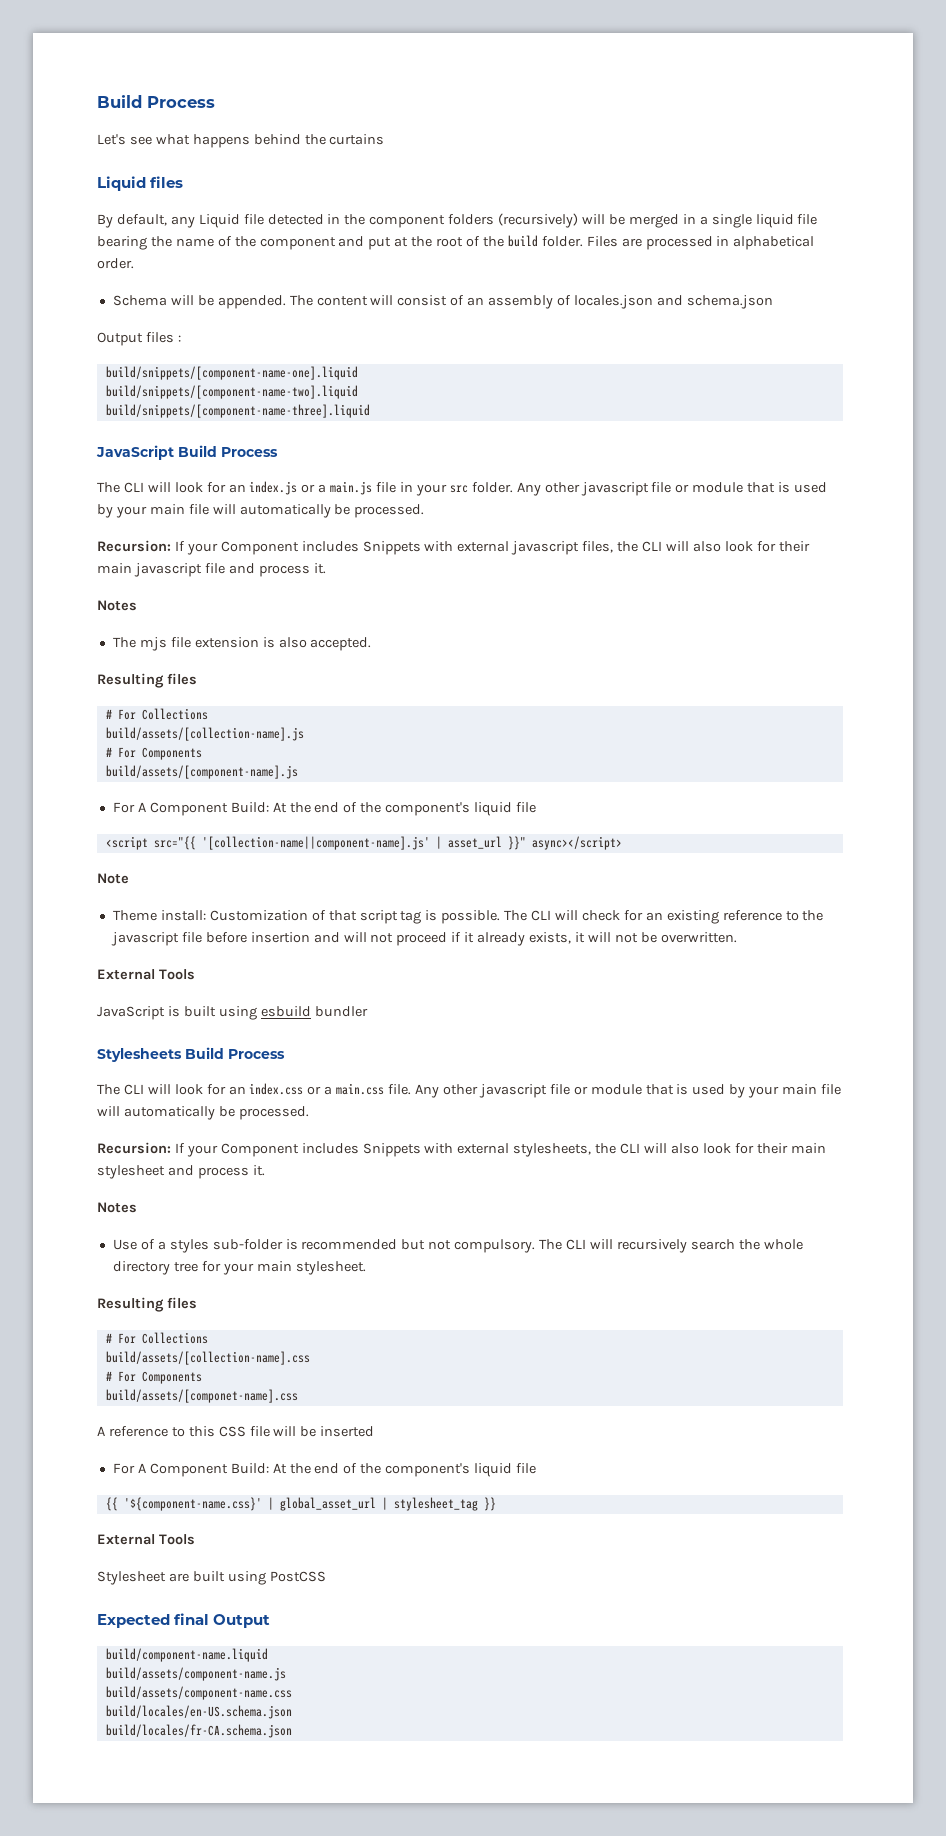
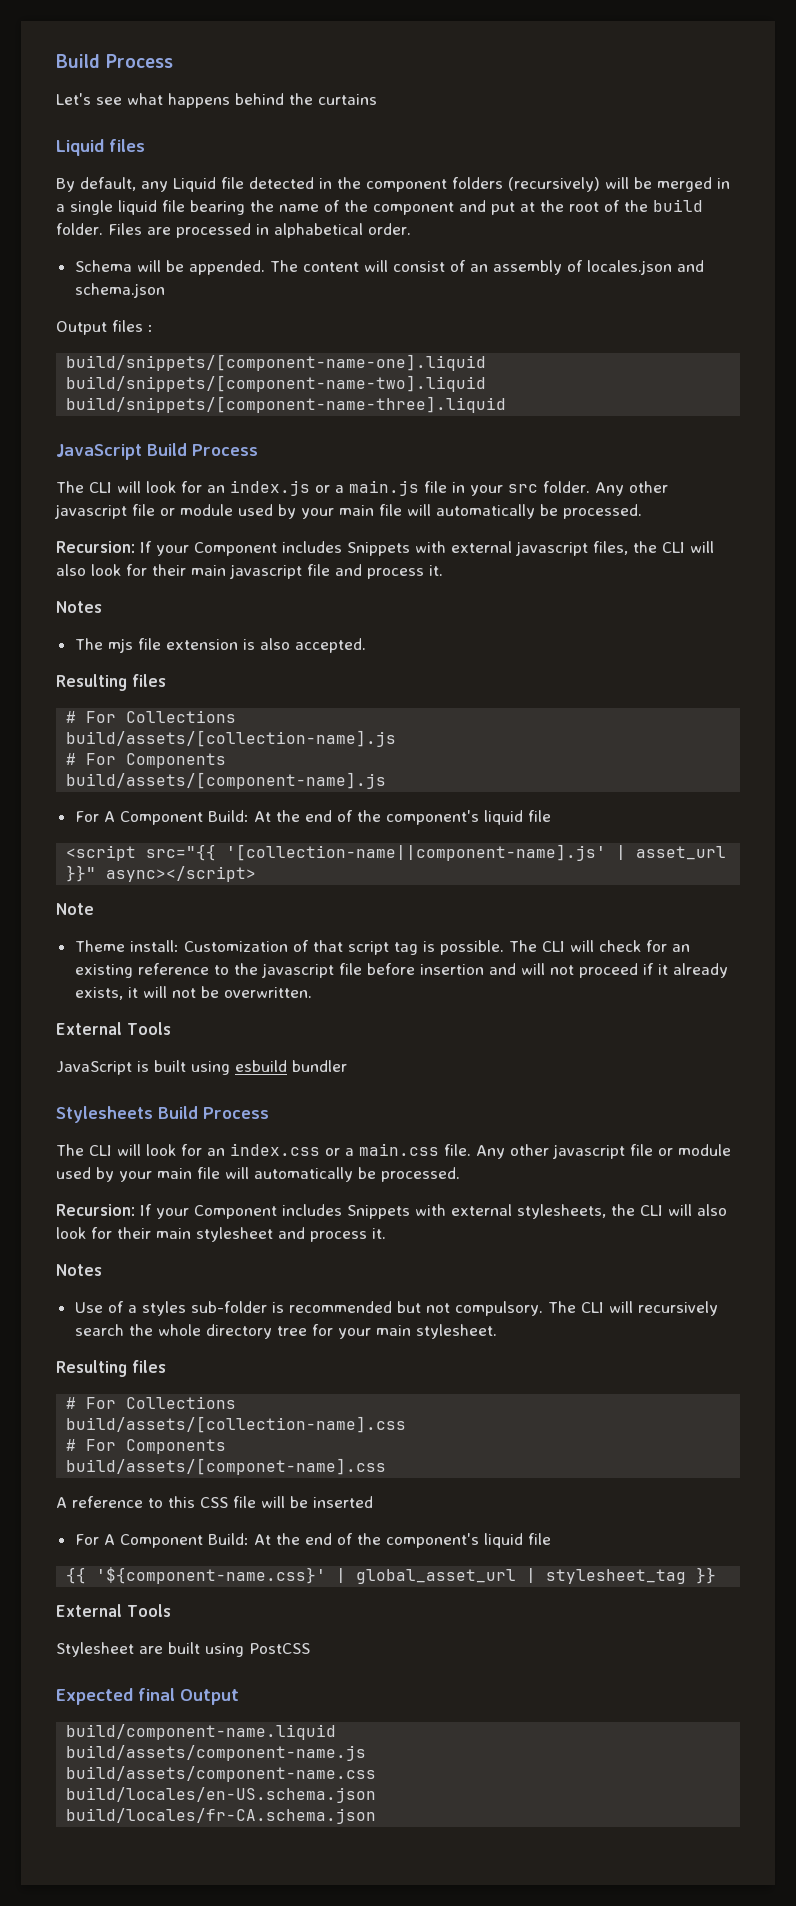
[747,482,791,493] that is -> (233, 510) none
[645,1084,689,1095] that is -> (731, 1150) none

